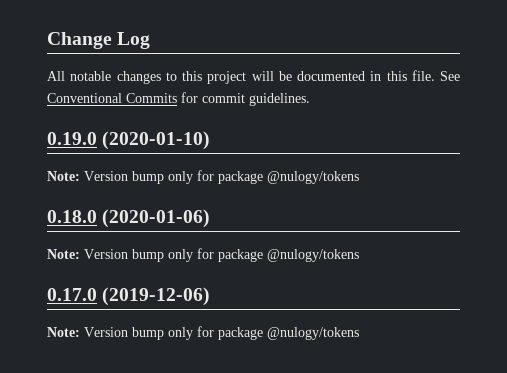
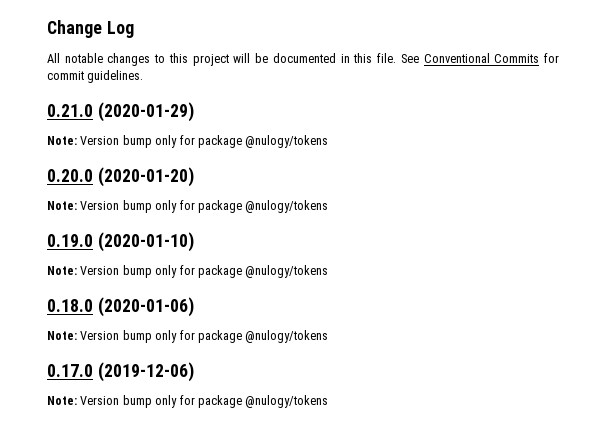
(310, 99) none -> [47,102,194,122] [47,135,329,148] [47,167,194,187] [47,200,329,213] // 0.21.0 (2020-01-29) // Note: Version bump only for package @nulogy/tokens // 0.20.0 (2020-01-20) // Note: Version bump only for package @nulogy/tokens

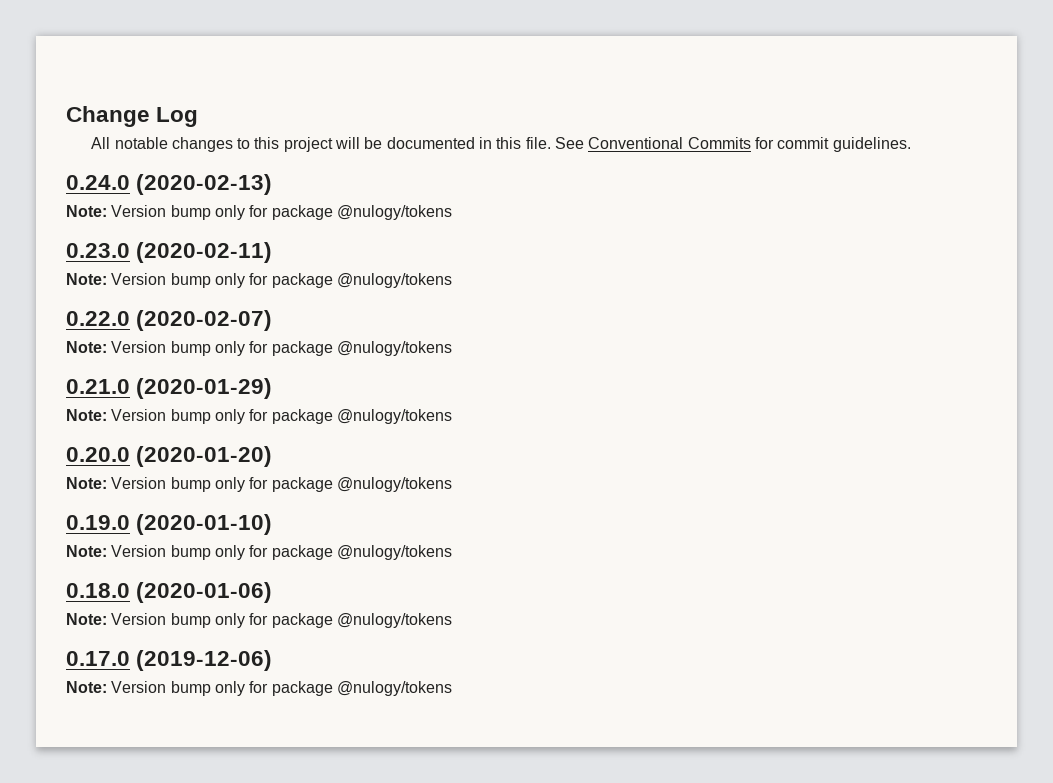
(144, 76) none -> [66,174,273,195] [66,205,452,220] [66,242,273,263] [66,273,452,288] [66,310,273,331] [66,341,452,356] // 0.24.0 (2020-02-13) // Note: Version bump only for package @nulogy/tokens // 0.23.0 (2020-02-11) // Note: Version bump only for package @nulogy/tokens // 0.22.0 (2020-02-07) // Note: Version bump only for package @nulogy/tokens

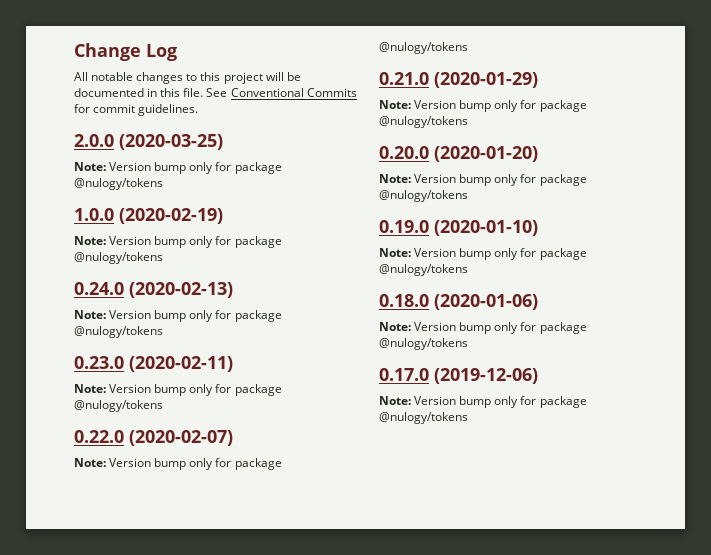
(911, 144) none -> [74,134,223,150] [74,162,282,174] [74,178,163,190] [74,208,223,224] [74,236,282,248] [74,252,163,264] // 2.0.0 (2020-03-25) // Note: Version bump only for package @nulogy/tokens // 1.0.0 (2020-02-19) // Note: Version bump only for package @nulogy/tokens

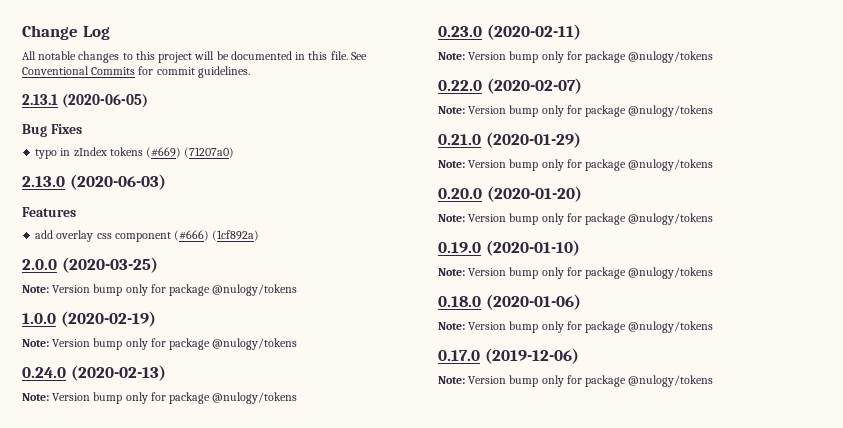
(199, 110) none -> [22,94,149,108] [22,124,82,137] [35,147,235,159] [22,174,166,190] [22,207,76,217] [35,230,260,242] // 2.13.1 (2020-06-05) // Bug Fixes // typo in zIndex tokens (#669) (71207a0) // 2.13.0 (2020-06-03) // Features // add overlay css component (#666) (1cf892a)

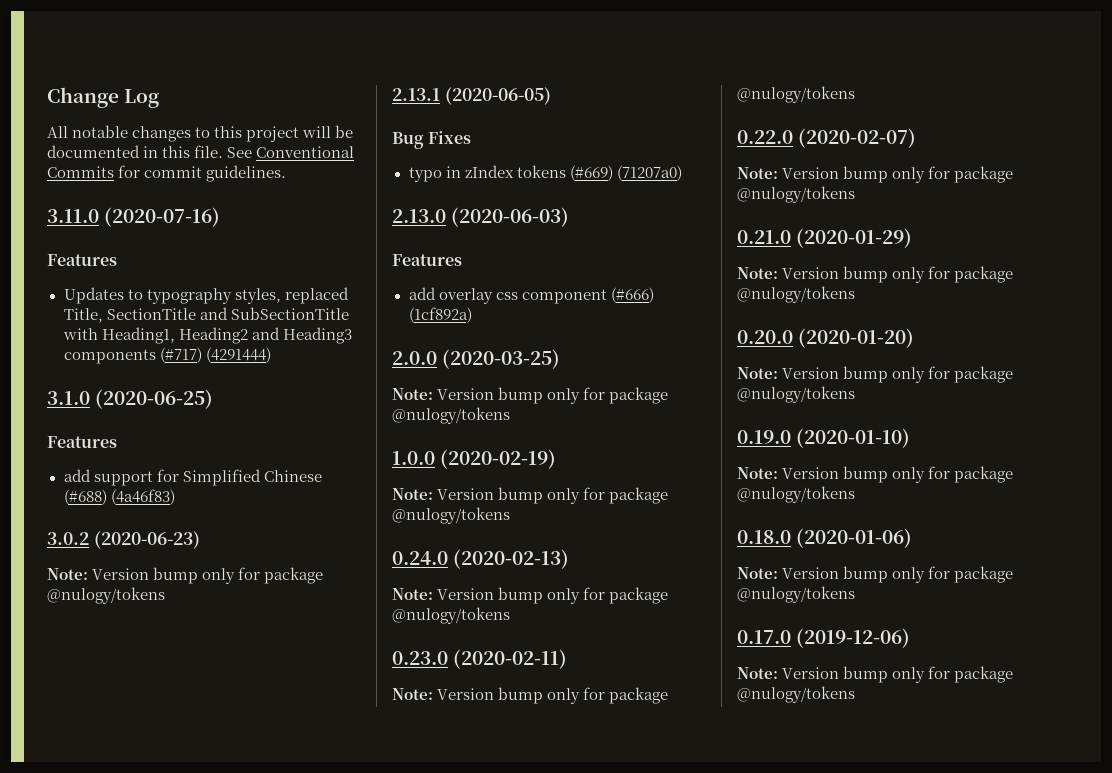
(250, 72) none -> [47,207,221,227] [47,254,117,266] [63,287,349,304] [63,307,349,323] [62,327,352,344] [63,347,271,364] [47,389,214,409] [47,436,117,448] [63,469,322,486] [63,489,175,505] [47,531,200,549] [47,567,324,584] [47,587,165,604] // 3.11.0 (2020-07-16) // Features // Updates to typography styles, replaced Title, SectionTitle and SubSectionTitle with Heading1, Heading2 and Heading3 components (#717) (4291444) // 3.1.0 (2020-06-25) // Features // add support for Simplified Chinese (#688) (4a46f83) // 3.0.2 (2020-06-23) // Note: Version bump only for package @nulogy/tokens

